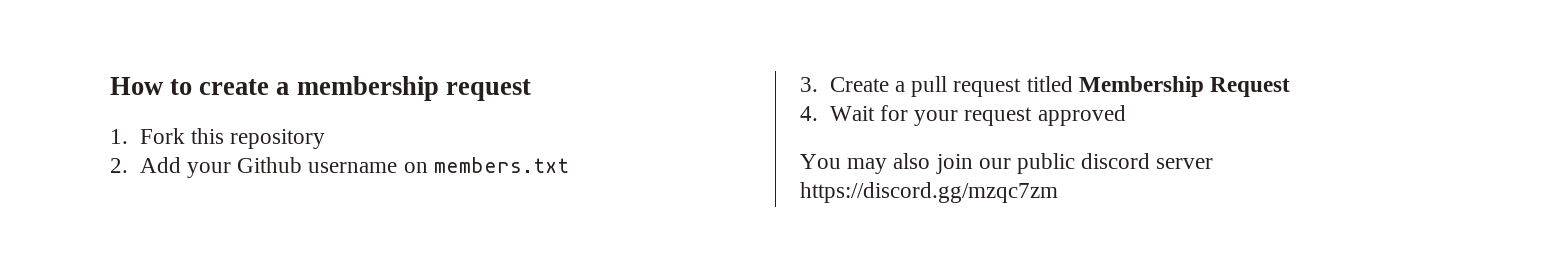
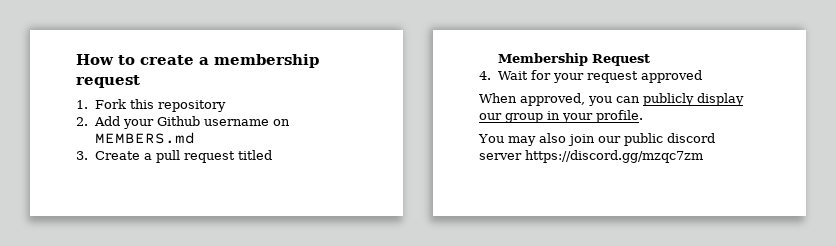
[433,157,569,173] members.txt -> [94,132,195,144] MEMBERS.md
(1126, 115) none -> [479,93,744,106] [479,110,643,123] // When approved, you can publicly display our group in your profile.

